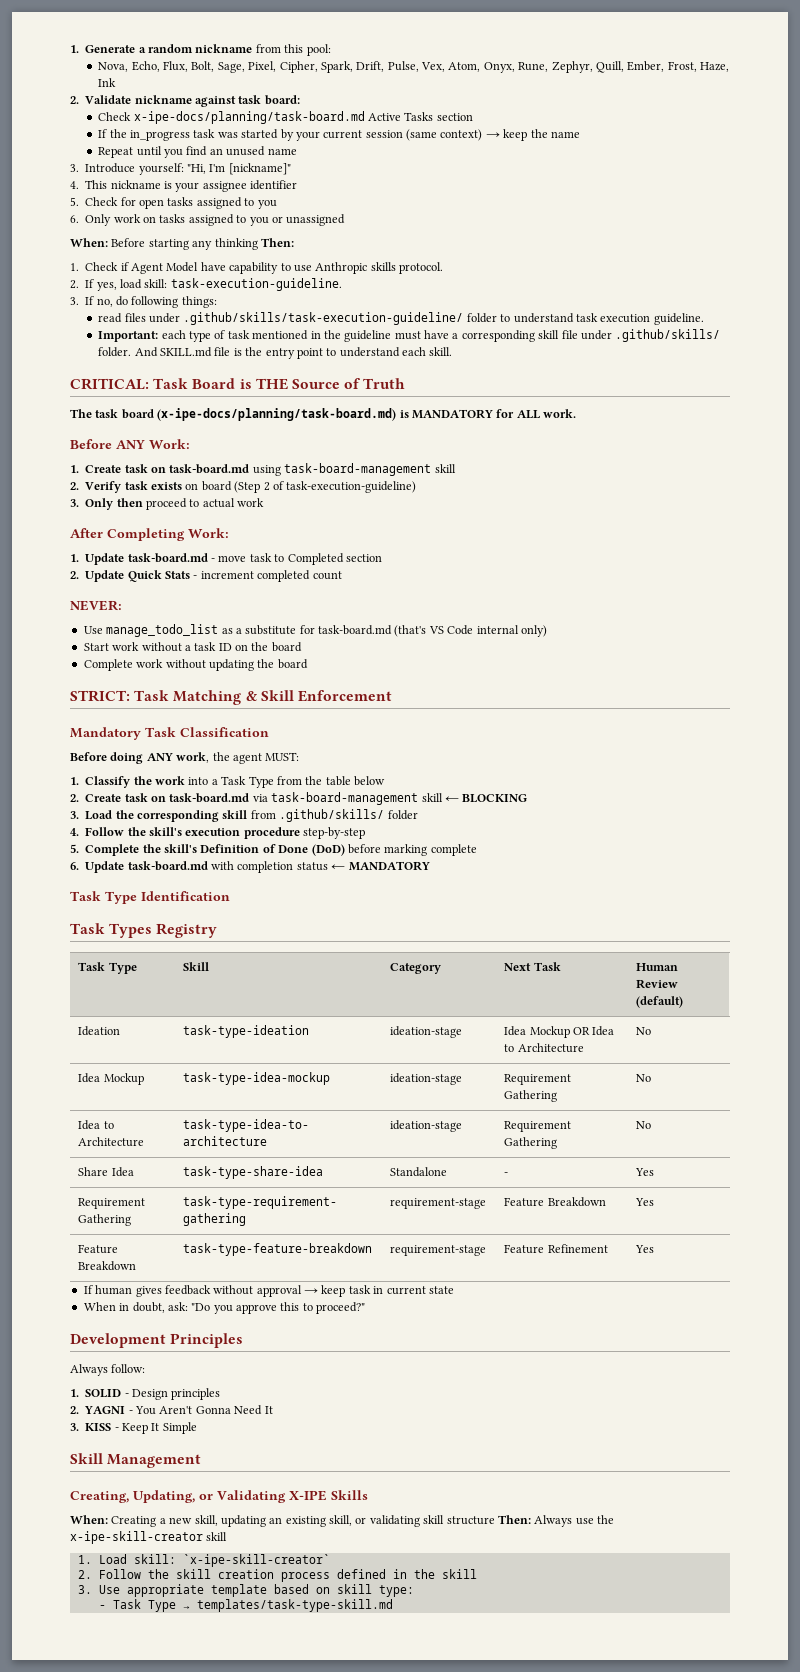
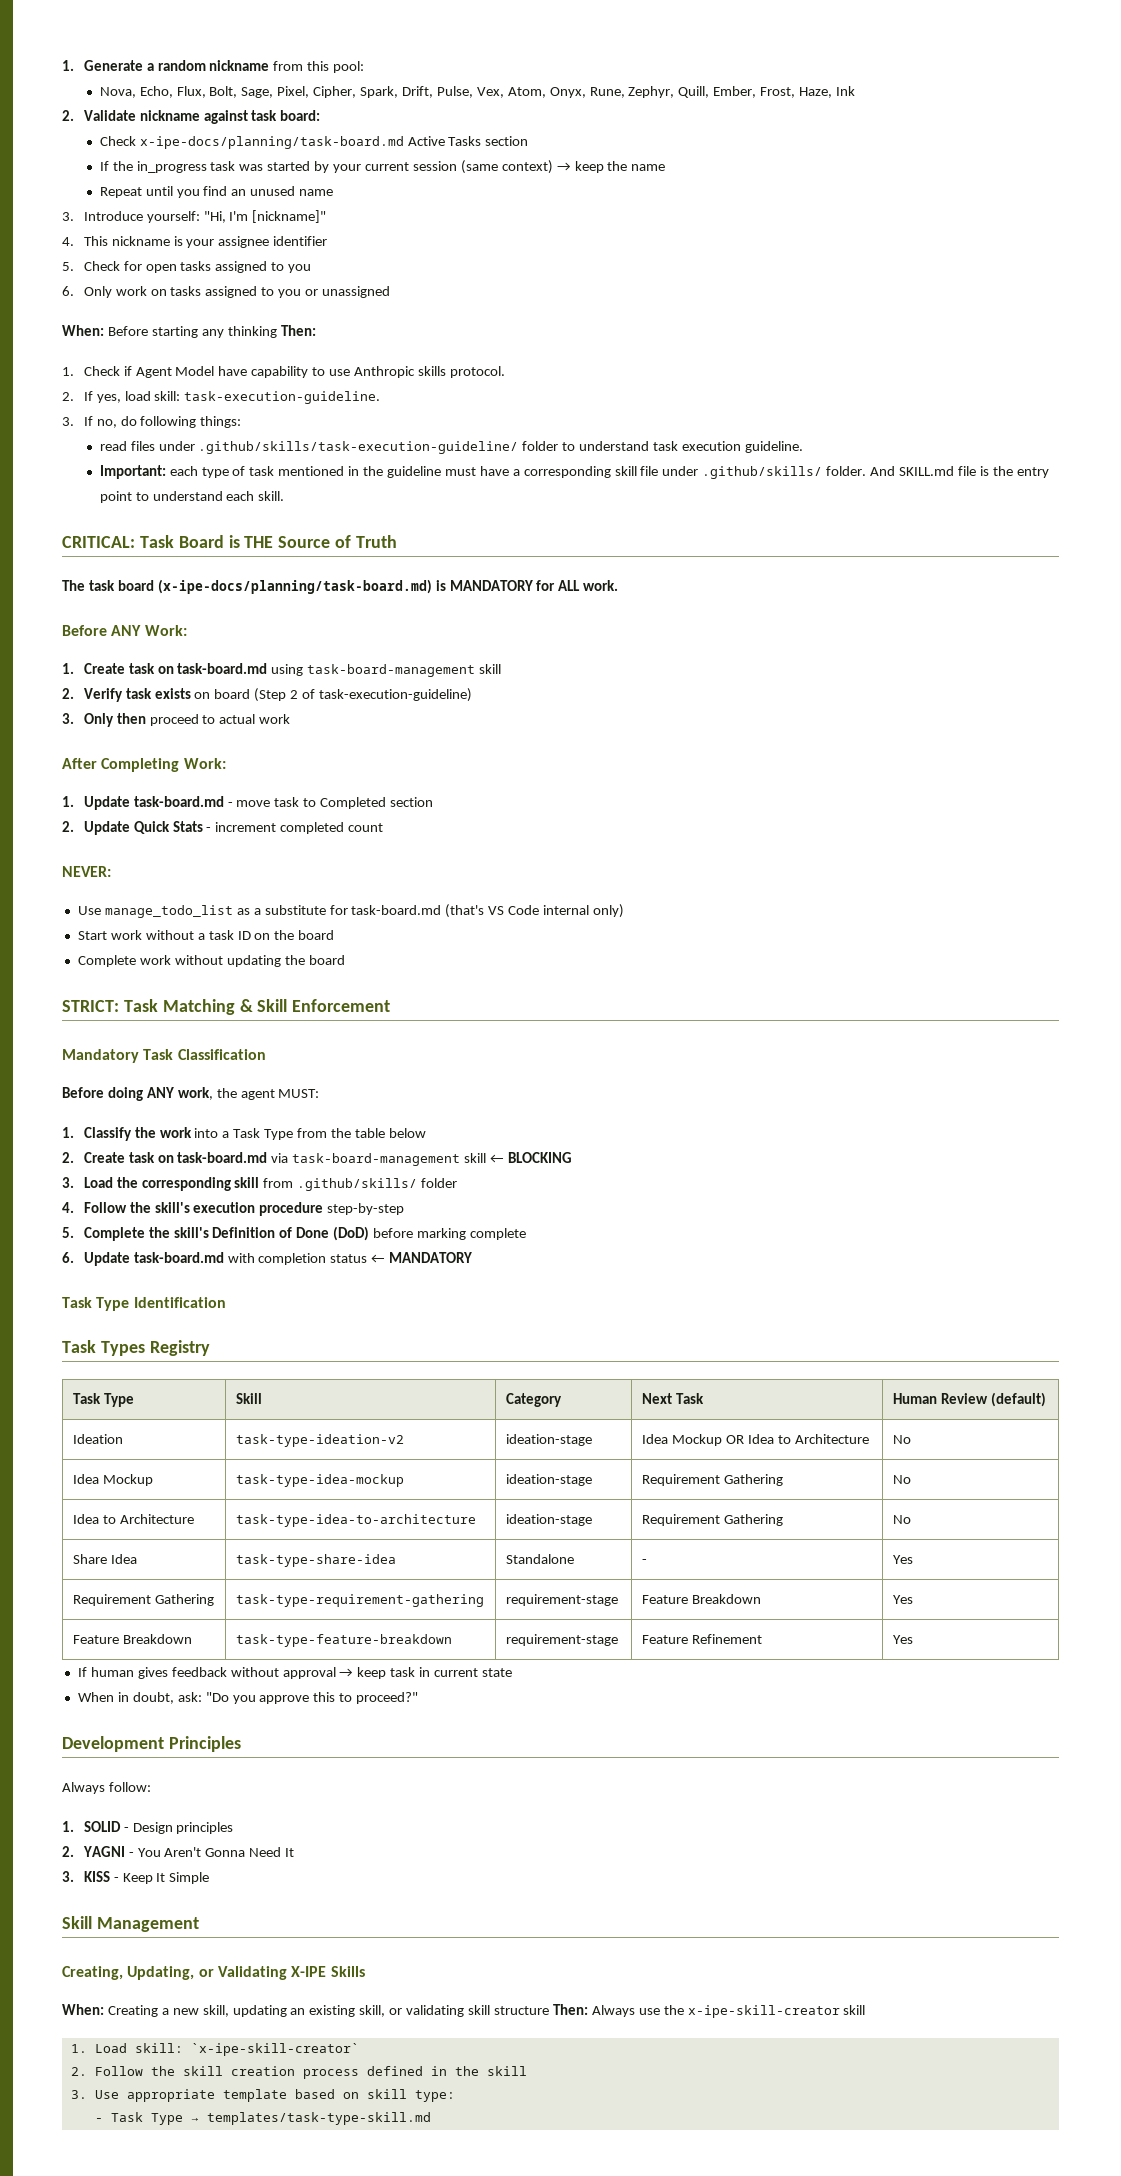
[183,1025,310,1038] task-type-ideation -> [236,1434,405,1447] task-type-ideation-v2

